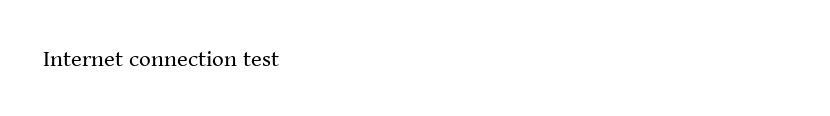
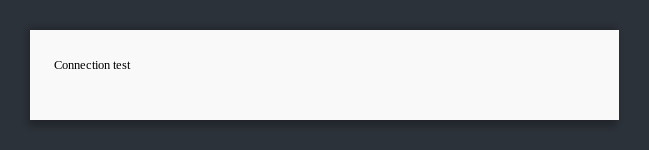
[43,51,238,66] Internet connection -> [54,61,111,69] Connection

